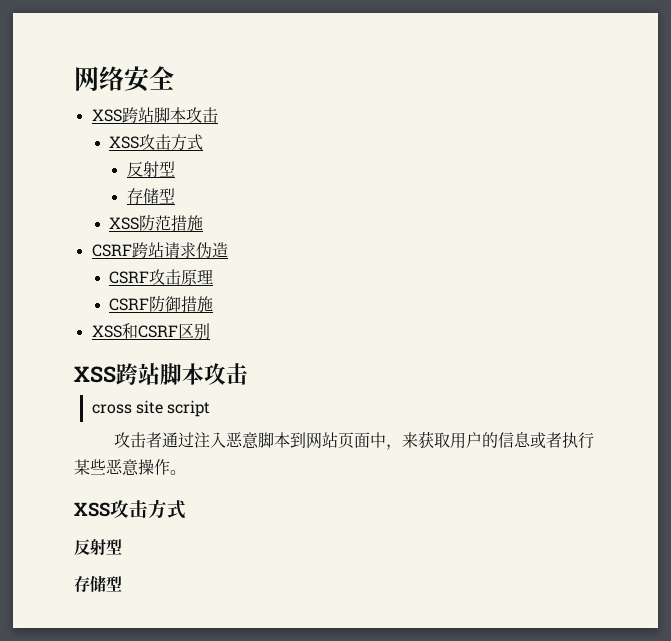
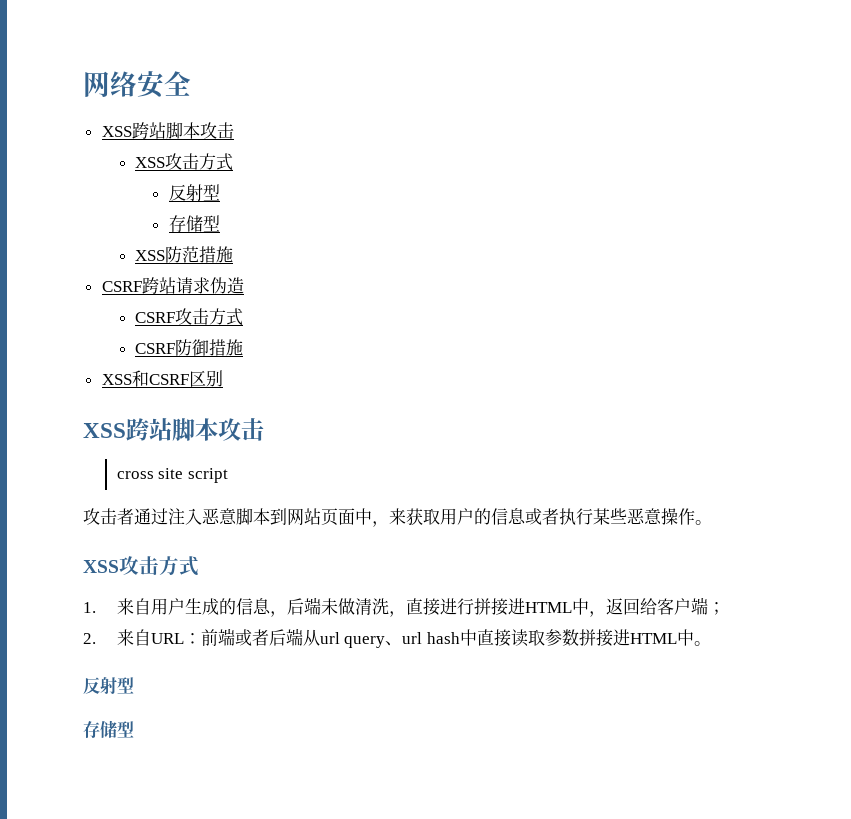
[181,269,214,285] 原理 -> [209,308,244,326] 方式
(186, 509) none -> [83,597,725,617] [83,628,711,648] // 1.来自用户生成的信息，后端未做清洗，直接进行拼接进HTML中，返回给客户端； // 2.来自URL：前端或者后端从url query、url hash中直接读取参数拼接进HTML中。

